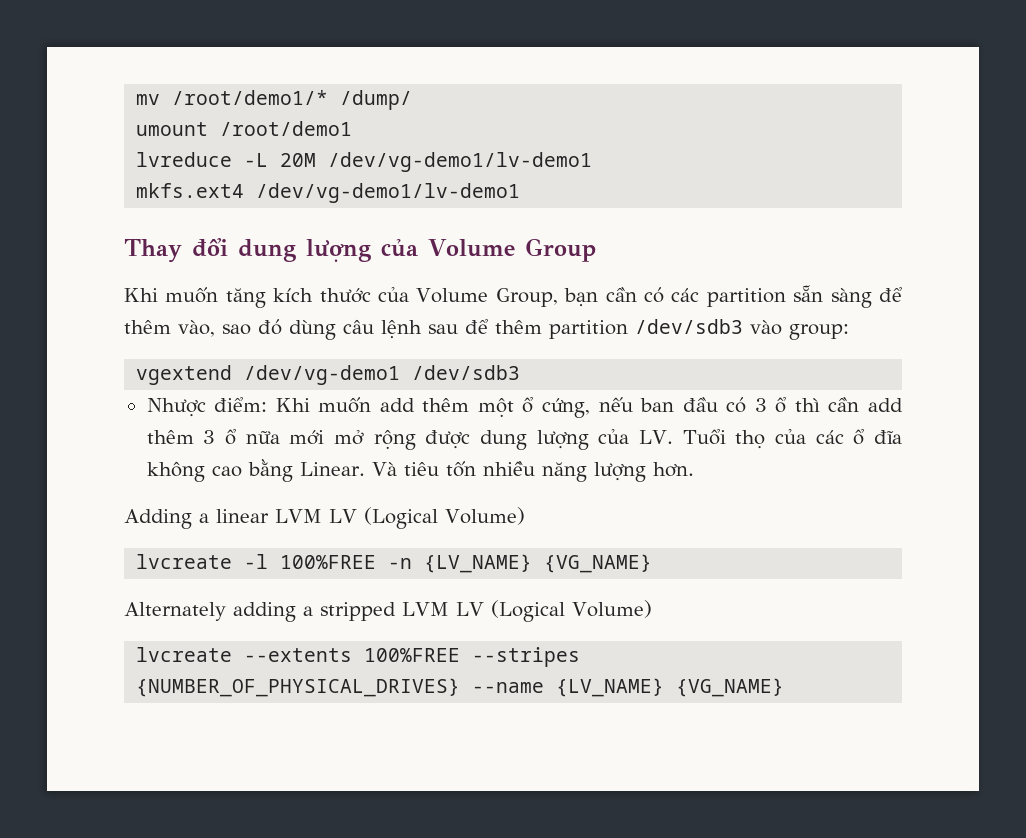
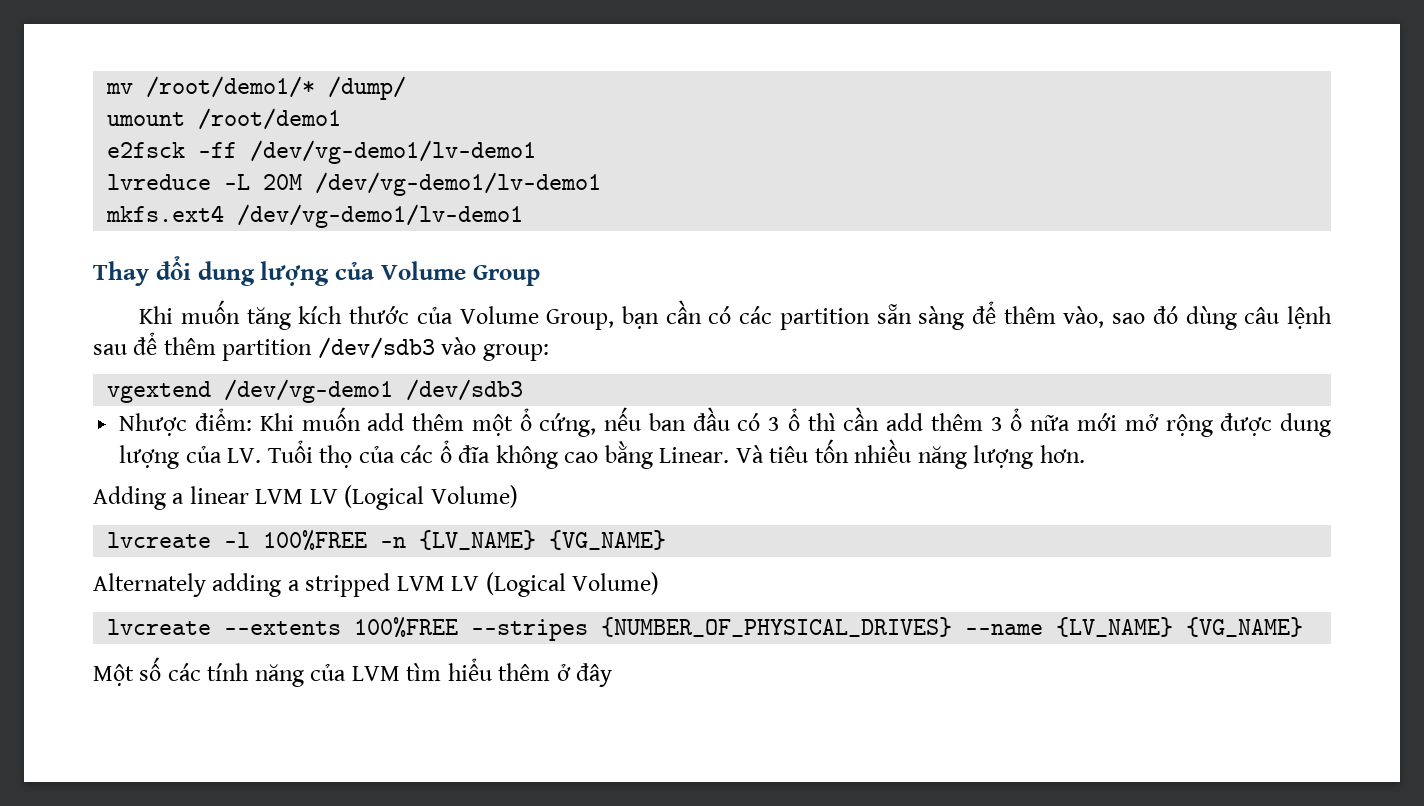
(353, 128) none -> [107,140,537,164] // e2fsck -ff /dev/vg-demo1/lv-demo1
(785, 687) none -> [93,657,613,687] // Một số các tính năng của LVM tìm hiểu thêm ở đây

